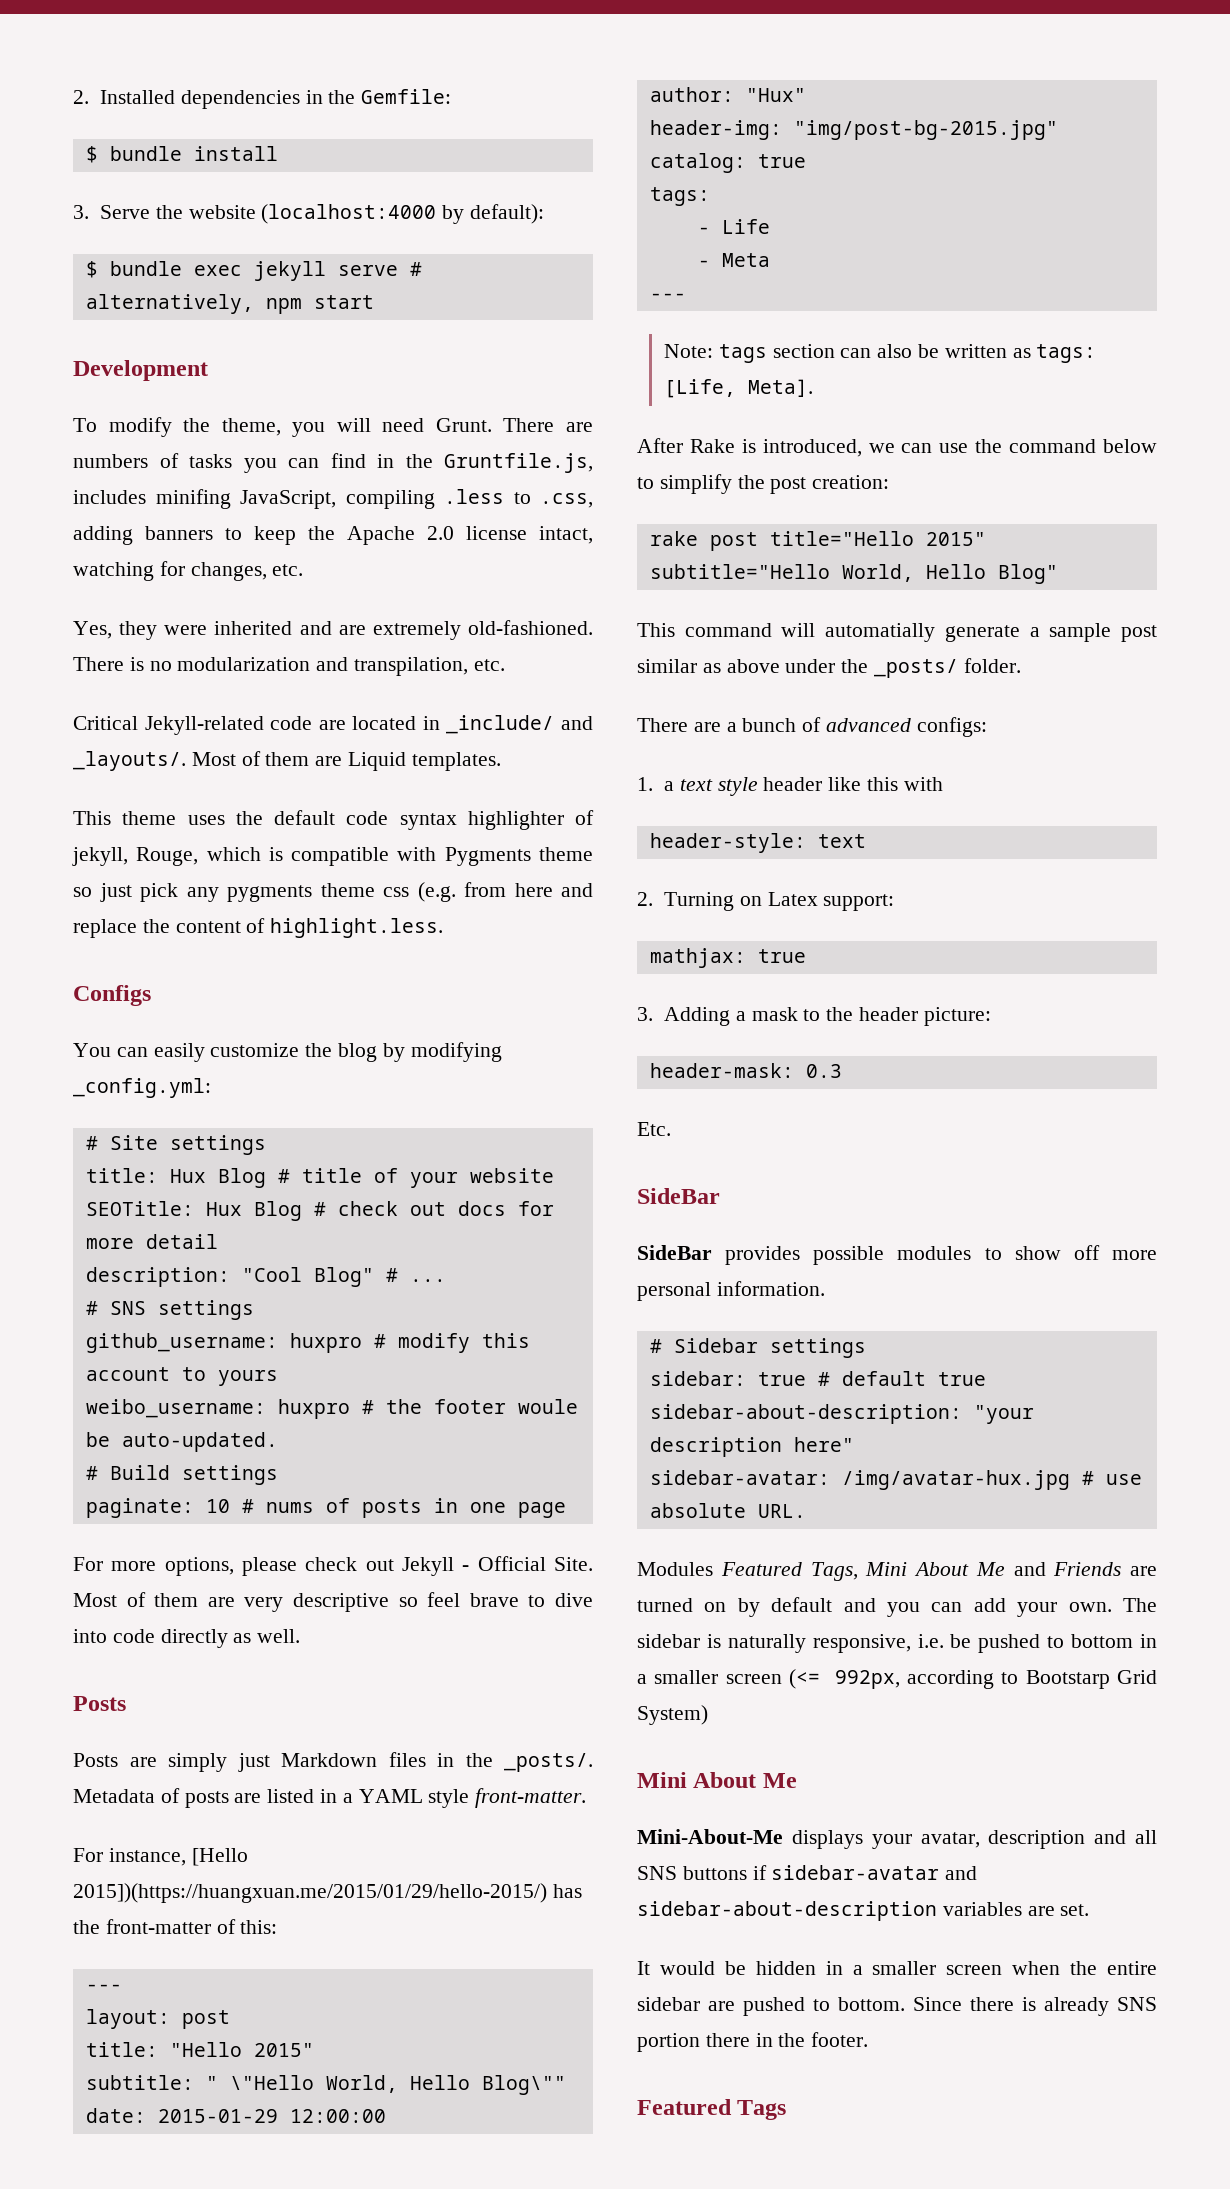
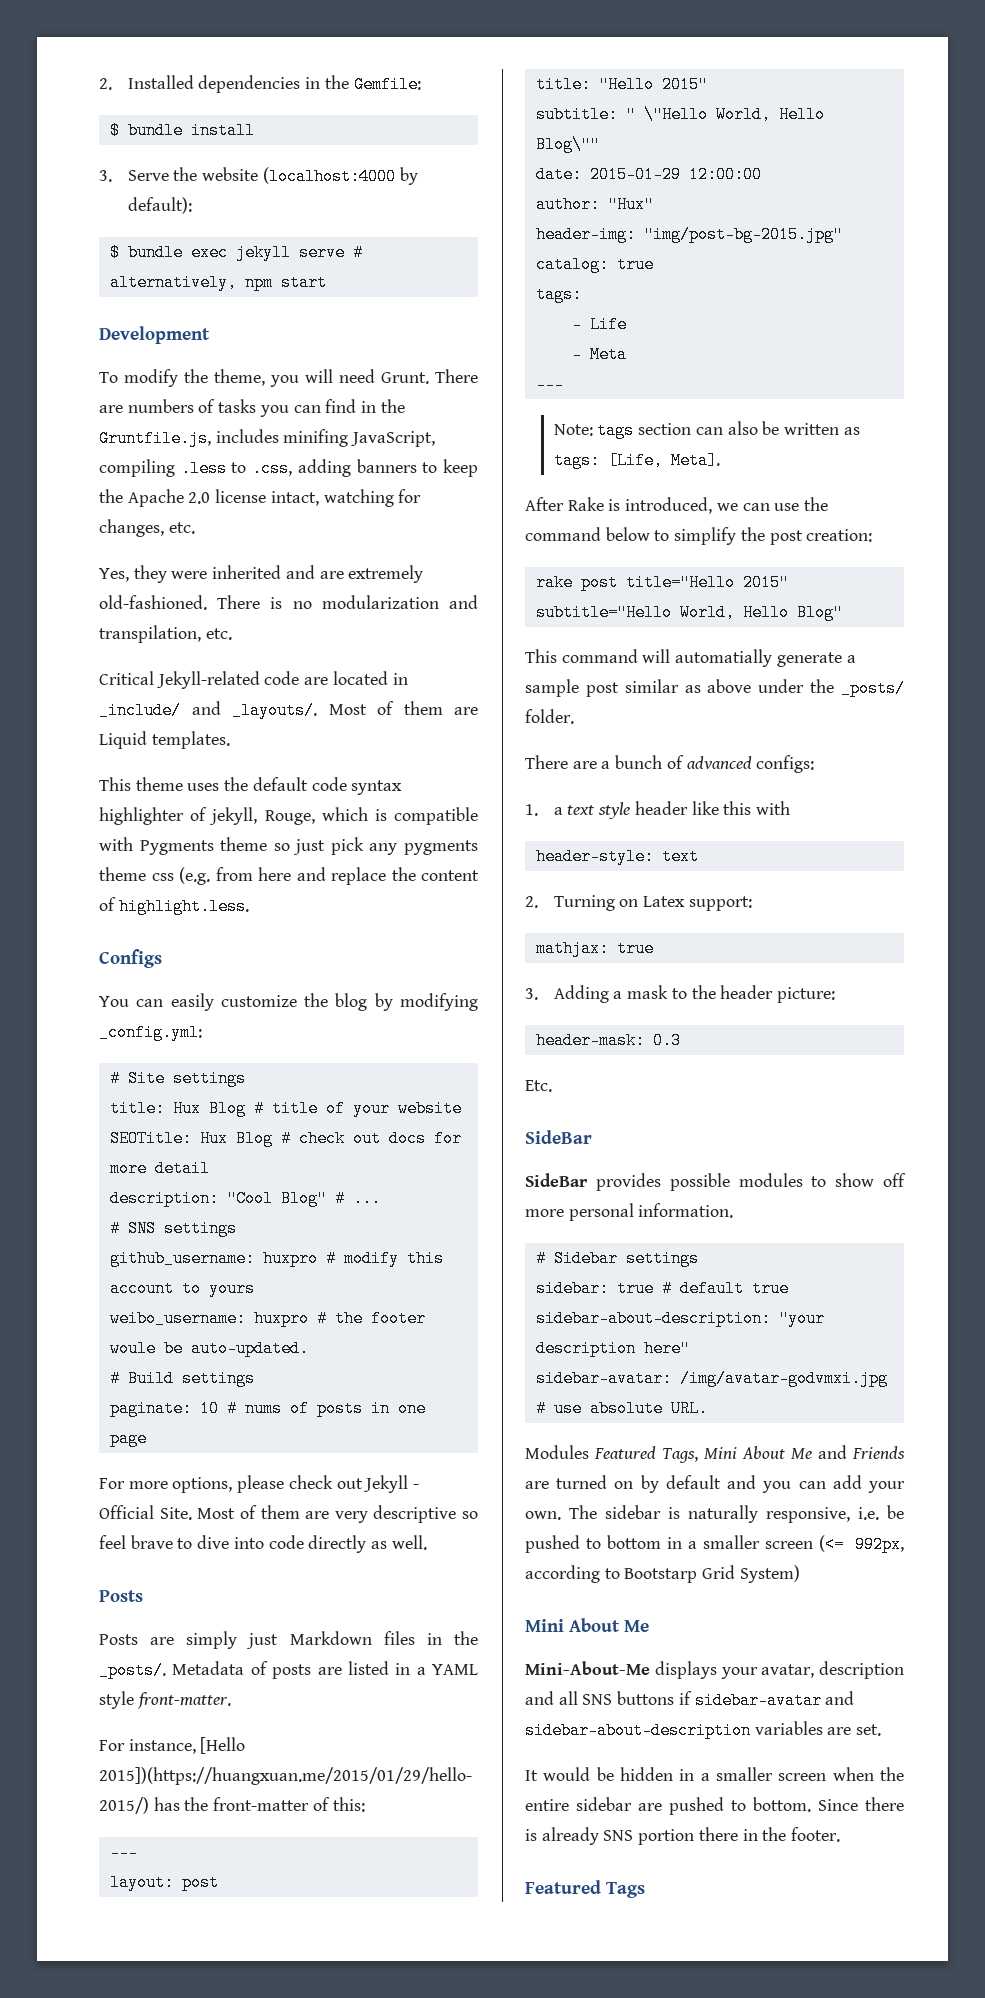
[841,1470,1070,1490] /img/avatar-hux.jpg -> [679,1370,888,1387] /img/avatar-godvmxi.jpg

